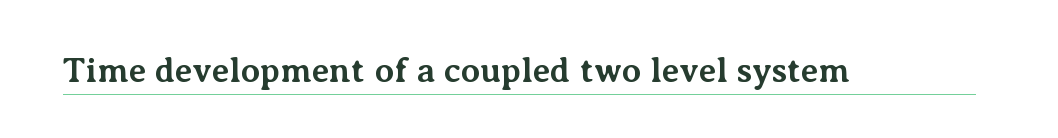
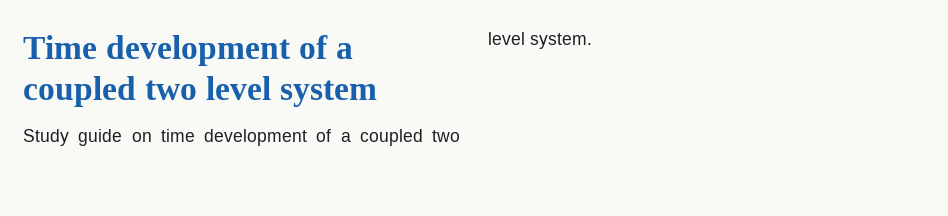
(851, 75) none -> [23,129,460,146] [488,32,592,49] // Study guide on time development of a coupled two level system.

